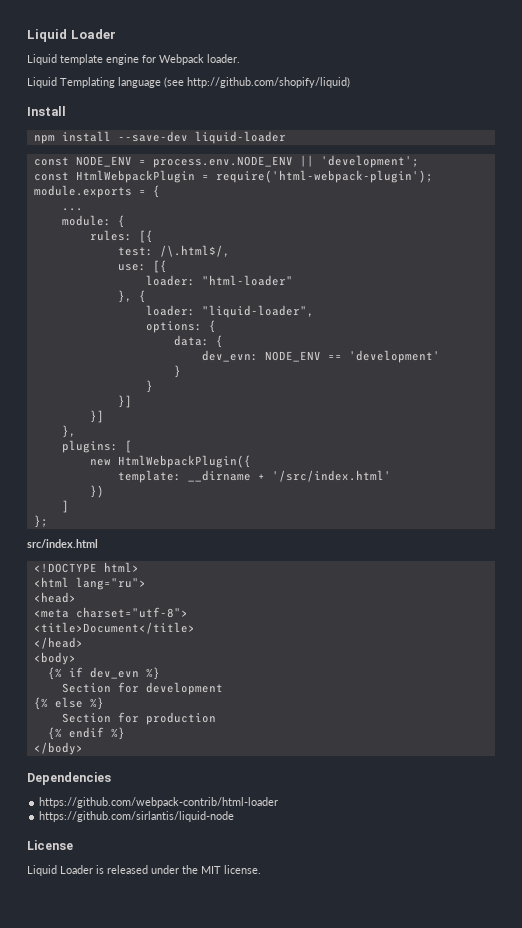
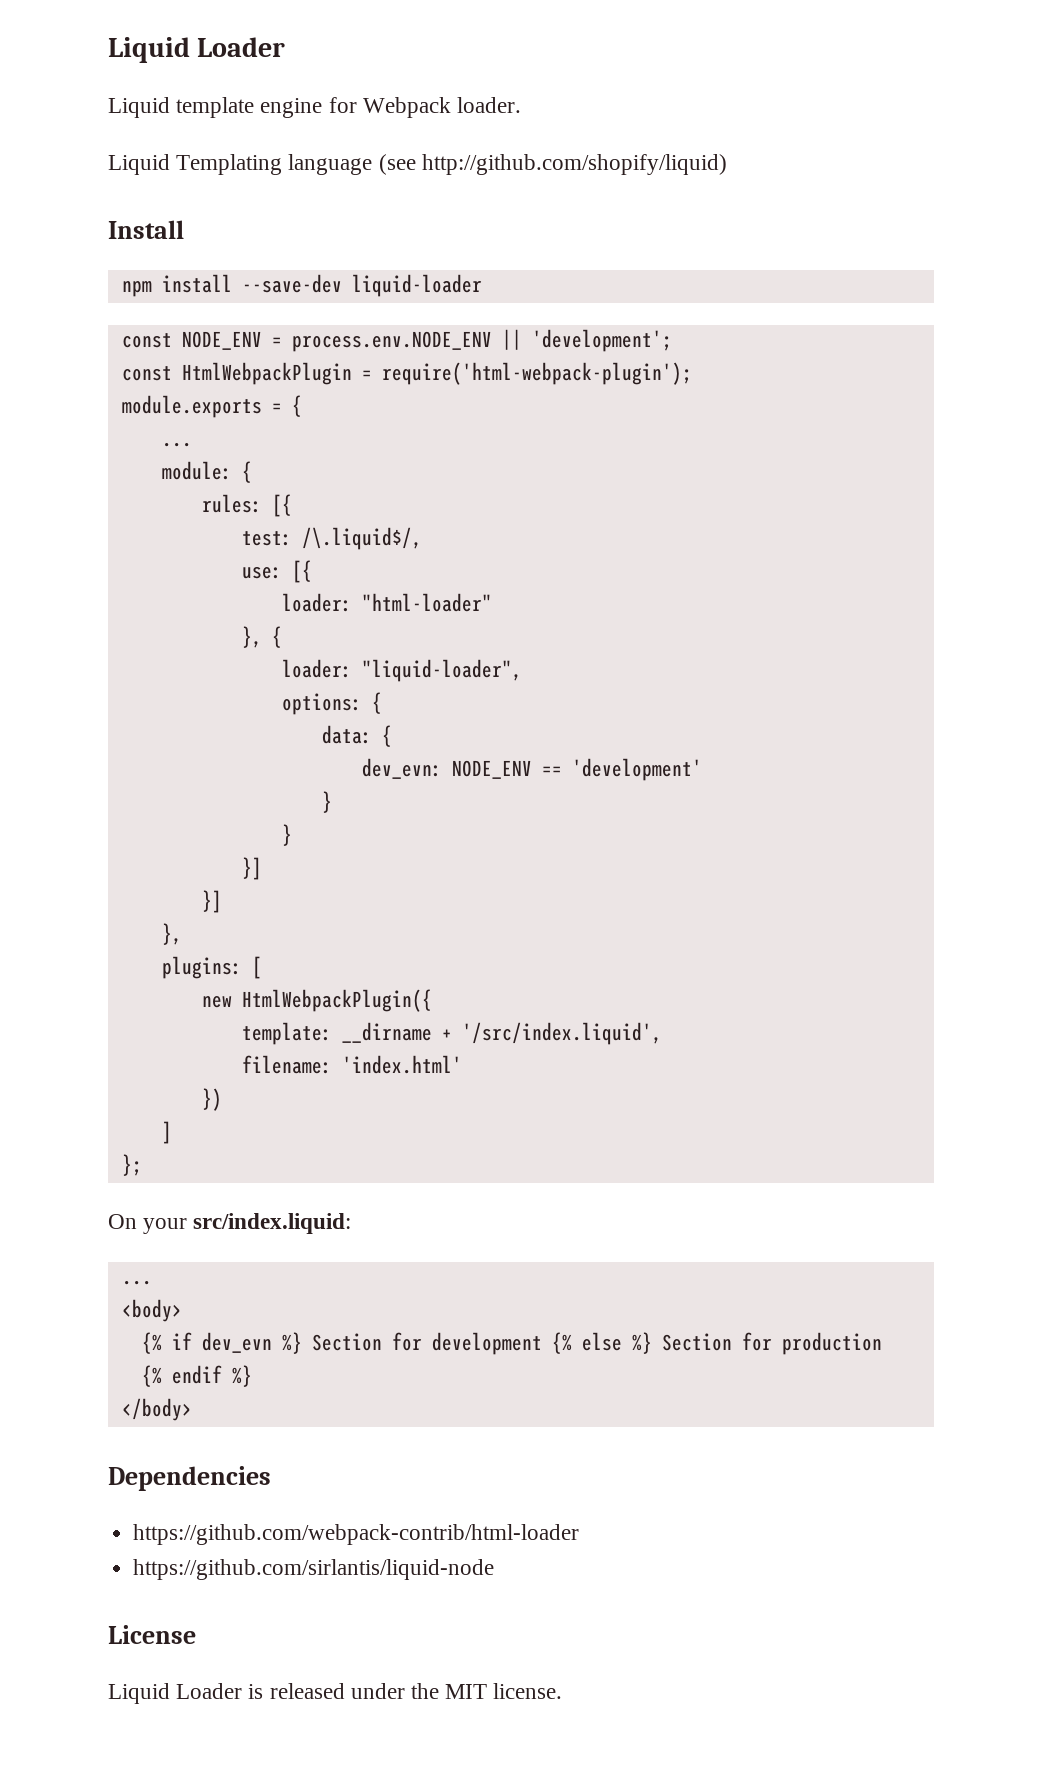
[159,245,230,257] /\.html$/, -> [301,527,422,550] /\.liquid$/,
[271,470,391,482] '/src/index.html' -> [461,1022,662,1045] [241,1055,462,1074] '/src/index.liquid', // filename: 'index.html'
[27,539,98,548] [33,562,139,573] [33,577,146,590] [33,592,76,603] [33,607,188,618] [33,622,195,634] [33,637,83,649] src/index.html // <!DOCTYPE html> // <html lang="ru"> // <head> // <meta charset="utf-8"> // <title>Document</title> // </head> -> [108,1213,352,1234] [121,1280,152,1285] On your src/index.liquid: // ...
(160, 673) // -> (302, 1343) none
(223, 688) // -> (542, 1343) none
(104, 703) // -> (652, 1343) none

